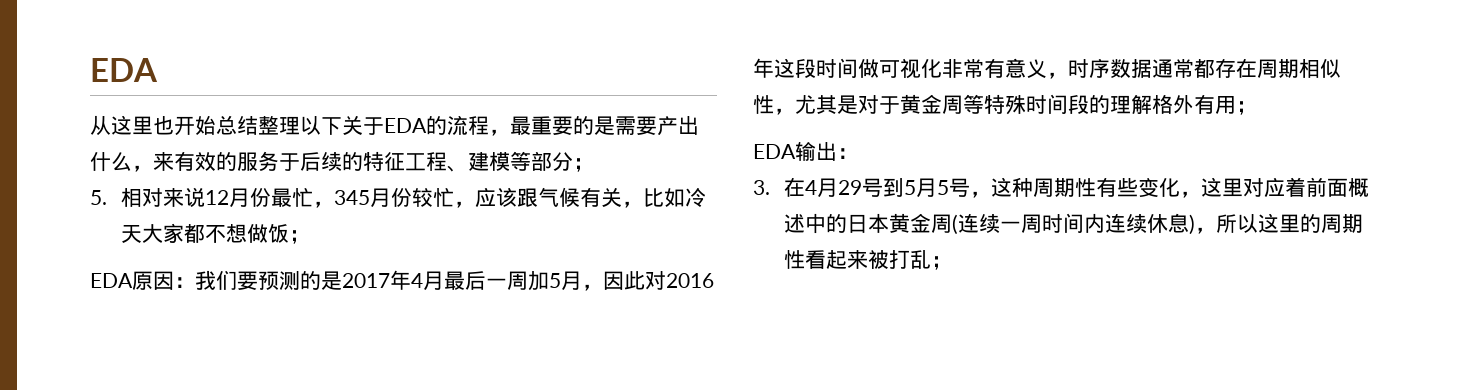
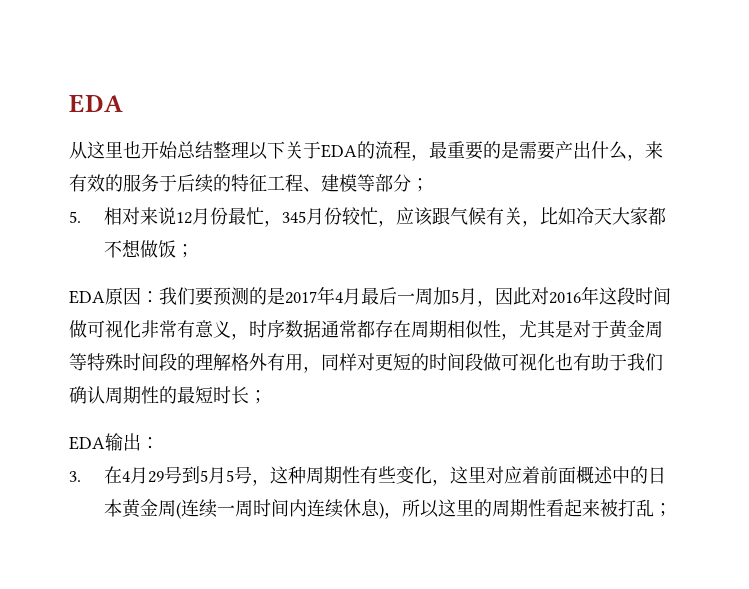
(1236, 105) none -> [303,353,663,373] [69,386,249,404] ，同样对更短的时间段做可视化也有助于我们确认周期性的最短时长

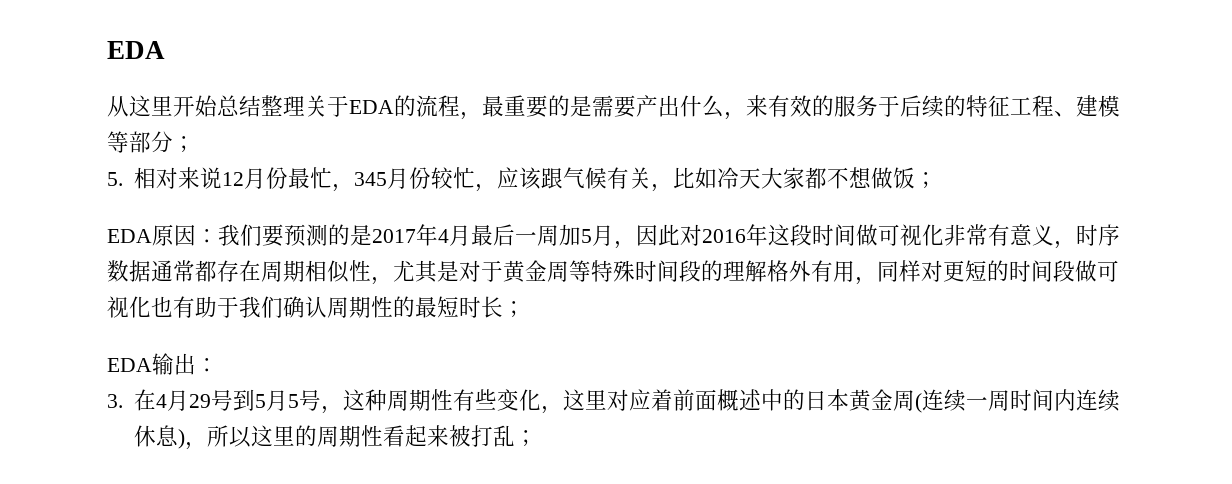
[123,141,141,159] 也 -> (173, 106) none
[249,141,285,160] 以下 -> (305, 106) none

